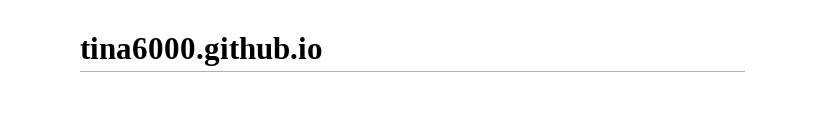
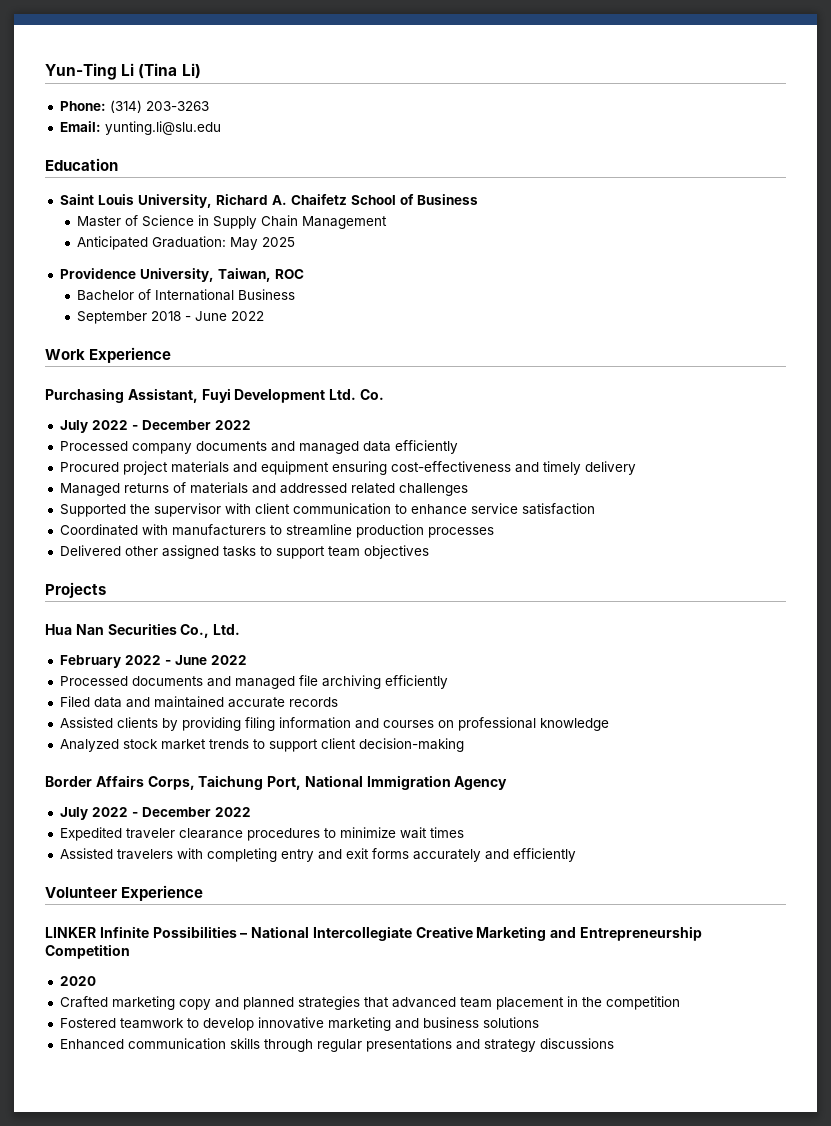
[80,37,323,66] tina6000.github.io -> [45,63,201,80] [59,100,209,113] [59,121,221,135] [45,158,118,171] [59,194,478,208] [76,215,387,229] [76,236,295,250] [59,268,304,282] [76,289,295,301] [76,311,264,324] [45,347,172,363] [45,388,384,403] [59,420,251,433] [59,440,458,454] [59,461,636,475] [59,482,468,496] [59,503,595,517] [59,524,494,538] [59,545,429,559] [45,582,106,598] [45,623,241,638] [59,655,247,668] [59,675,448,689] [59,696,338,708] [59,717,609,731] [59,738,464,752] [45,775,508,790] [59,807,251,820] [59,827,464,841] [59,848,576,862] [45,885,204,901] [45,926,703,941] [45,944,130,959] [59,976,96,986] [59,996,680,1010] [59,1017,539,1031] [59,1038,614,1052] Yun-Ting Li (Tina Li) // Phone: (314) 203-3263 // Email: yunting.li@slu.edu // Education // Saint Louis University, Richard A. Chaifetz School of Business // Master of Science in Supply Chain Management // Anticipated Graduation: May 2025 // Providence University, Taiwan, ROC // Bachelor of International Business // September 2018 - June 2022 // Work Experience // Purchasing Assistant, Fuyi Development Ltd. Co. // July 2022 - December 2022 // Processed company documents and managed data efficiently // Procured project materials and equipment ensuring cost-effectiveness and timely delivery // Managed returns of materials and addressed related challenges // Supported the supervisor with client communication to enhance service satisfaction // Coordinated with manufacturers to streamline production processes // Delivered other assigned tasks to support team objectives // Projects // Hua Nan Securities Co., Ltd. // February 2022 - June 2022 // Processed documents and managed file archiving efficiently // Filed data and maintained accurate records // Assisted clients by providing filing information and courses on professional knowledge // Analyzed stock market trends to support client decision-making // Border Affairs Corps, Taichung Port, National Immigration Agency // July 2022 - December 2022 // Expedited traveler clearance procedures to minimize wait times // Assisted travelers with completing entry and exit forms accurately and efficiently // Volunteer Experience // LINKER Infinite Possibilities – National Intercollegiate Creative Marketing and Entrepreneurship Competition // 2020 // Crafted marketing copy and planned strategies that advanced team placement in the competition // Fostered teamwork to develop innovative marketing and business solutions // Enhanced communication skills through regular presentations and strategy discussions

